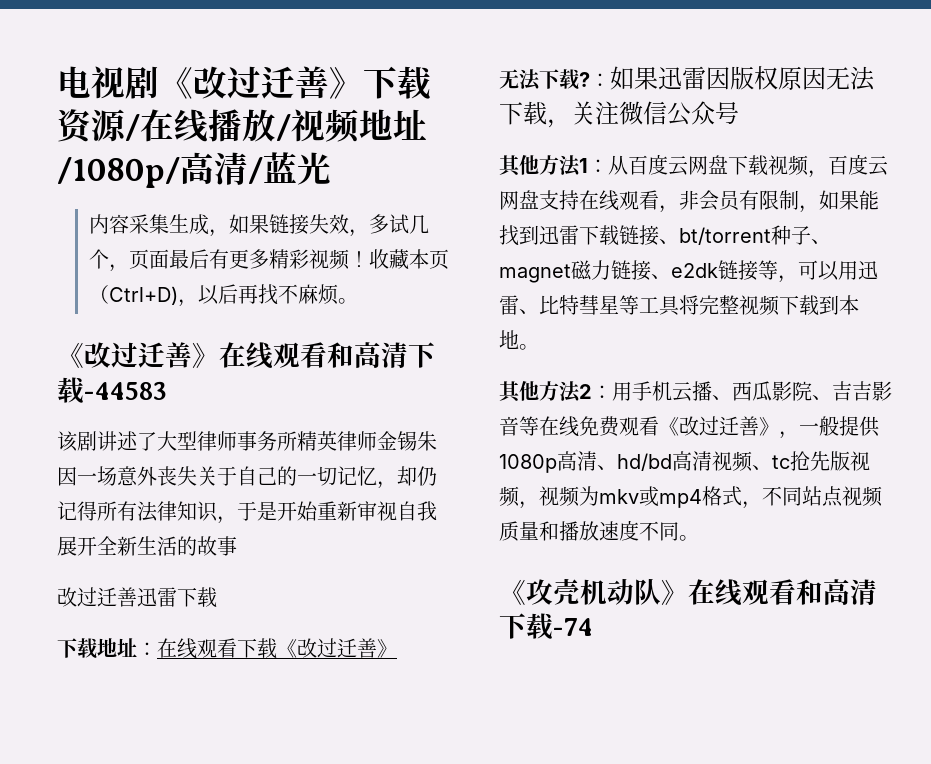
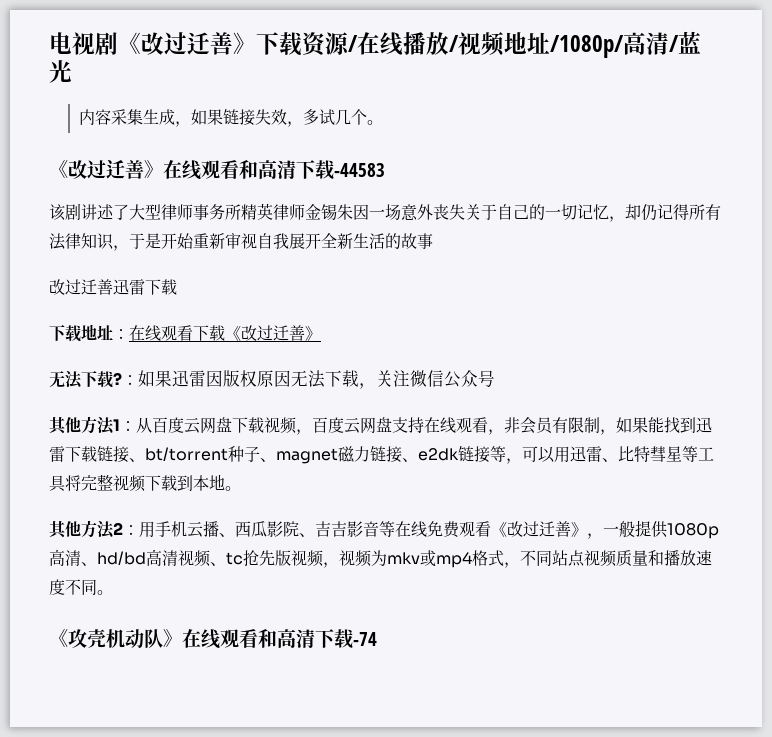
[108,249,449,272] [88,284,338,307] ，页面最后有更多精彩视频！收藏本页（Ctrl+D)，以后再找不麻烦 -> (368, 117) none

